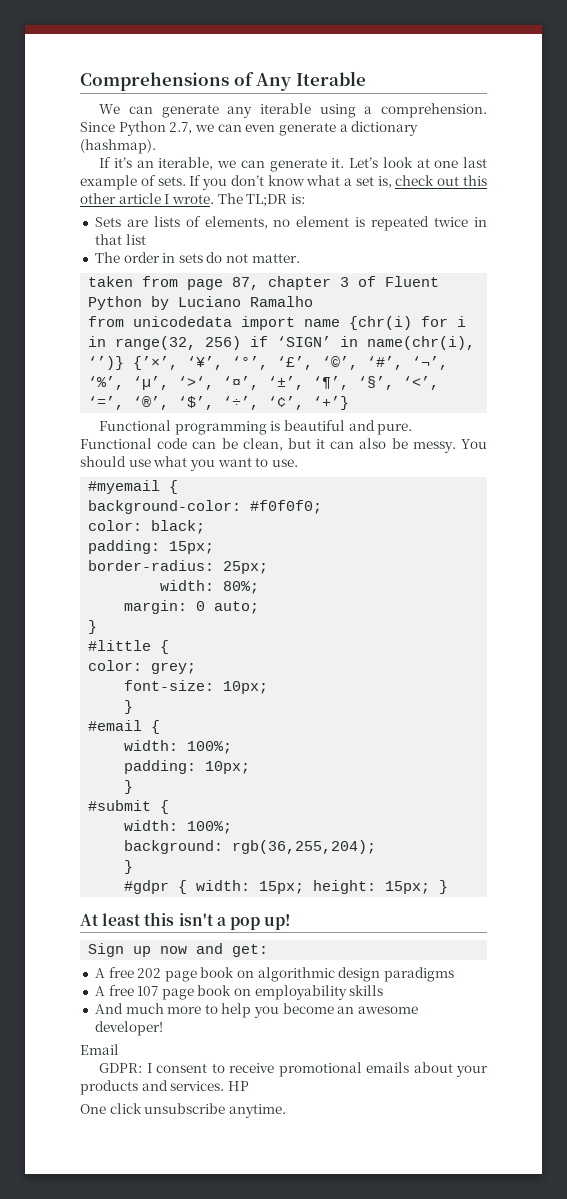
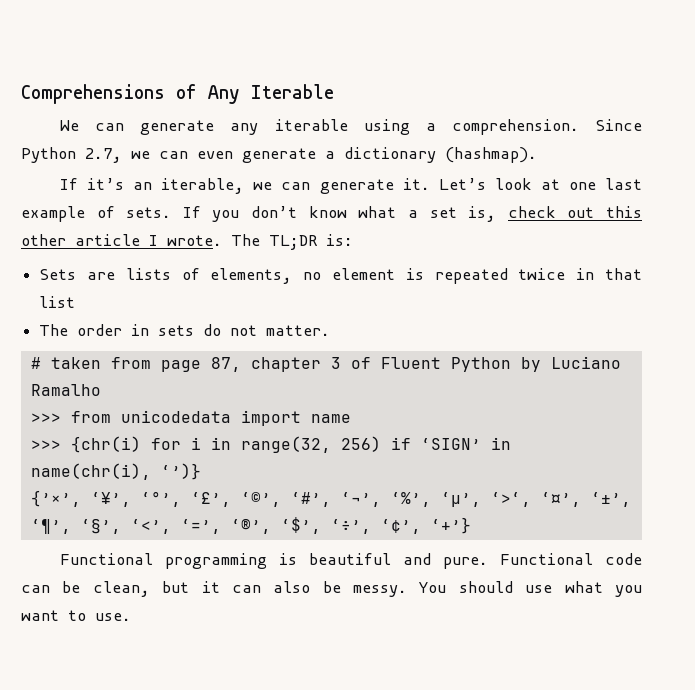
(300, 258) none -> [30,357,41,369] #
(314, 301) none -> [30,413,61,423] >>>
(341, 323) none -> [30,440,61,450] // >>>
(125, 363) none -> (201, 471) //
[88,480,179,494] [88,500,323,514] [88,520,206,534] [88,540,215,554] [88,560,269,574] [160,580,260,594] [124,600,260,614] [88,620,98,634] [88,640,170,654] [88,660,197,674] [124,680,269,694] [124,700,134,714] [88,720,161,734] [124,740,233,754] [124,760,251,774] [124,780,134,794] [88,800,170,814] [124,820,233,834] [124,840,377,854] [124,860,134,874] [124,880,449,894] [80,912,292,930] [88,943,269,957] [94,967,455,982] [94,985,384,1000] [94,1003,419,1018] [94,1021,163,1036] [80,1044,119,1055] [99,1062,488,1077] [80,1080,249,1095] [80,1103,286,1118] // #myemail { // background-color: #f0f0f0; // color: black; // padding: 15px; // border-radius: 25px; // width: 80%; // margin: 0 auto; // } // #little { // color: grey; // font-size: 10px; // } // #email { // width: 100%; // padding: 10px; // } // #submit { // width: 100%; // background: rgb(36,255,204); // } // #gdpr { width: 15px; height: 15px; } // At least this isn't a pop up! // Sign up now and get: // A free 202 page book on algorithmic design paradigms // A free 107 page book on employability skills // And much more to help you become an awesome developer! // Email // GDPR: I consent to receive promotional emails about your products and services. HP // One click unsubscribe anytime. -> (131, 617) none

